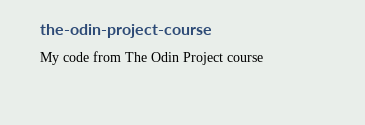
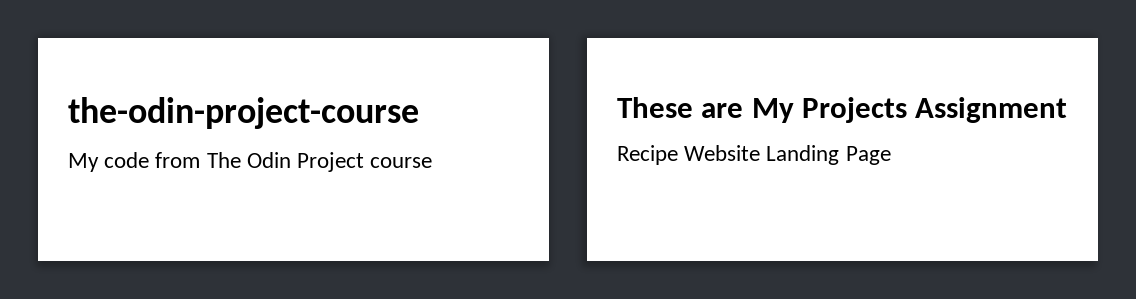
(263, 58) none -> [617,97,1068,123] [617,145,891,165] // These are My Projects Assignment // Recipe Website Landing Page

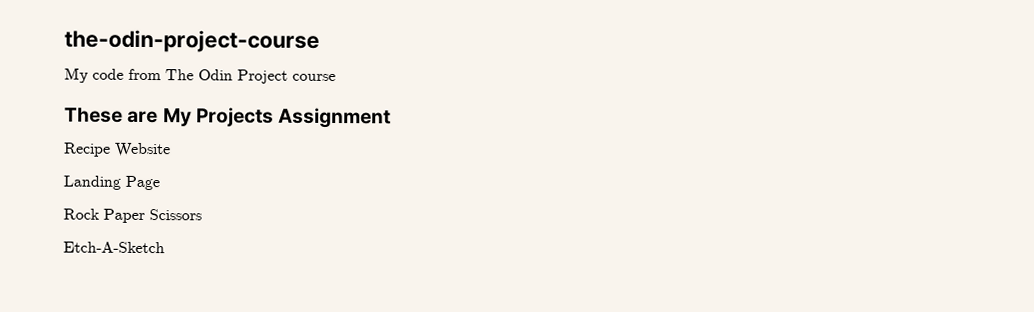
(761, 153) none -> (171, 150) //
(891, 155) none -> [63,208,202,223] [63,241,165,254] // Rock Paper Scissors // Etch-A-Sketch

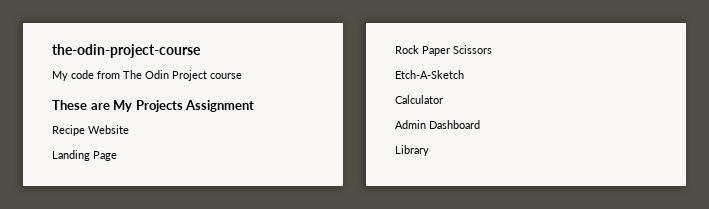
(165, 247) none -> [395,95,443,104] [395,120,480,129] [395,145,429,156] // Calculator // Admin Dashboard // Library

